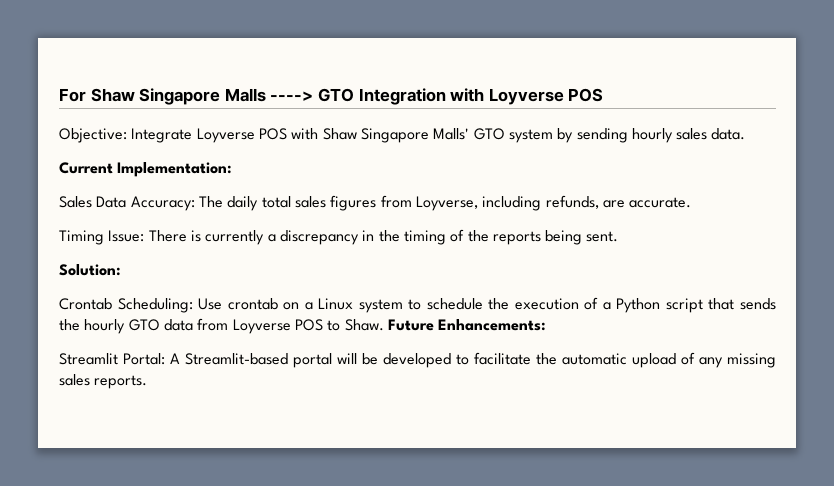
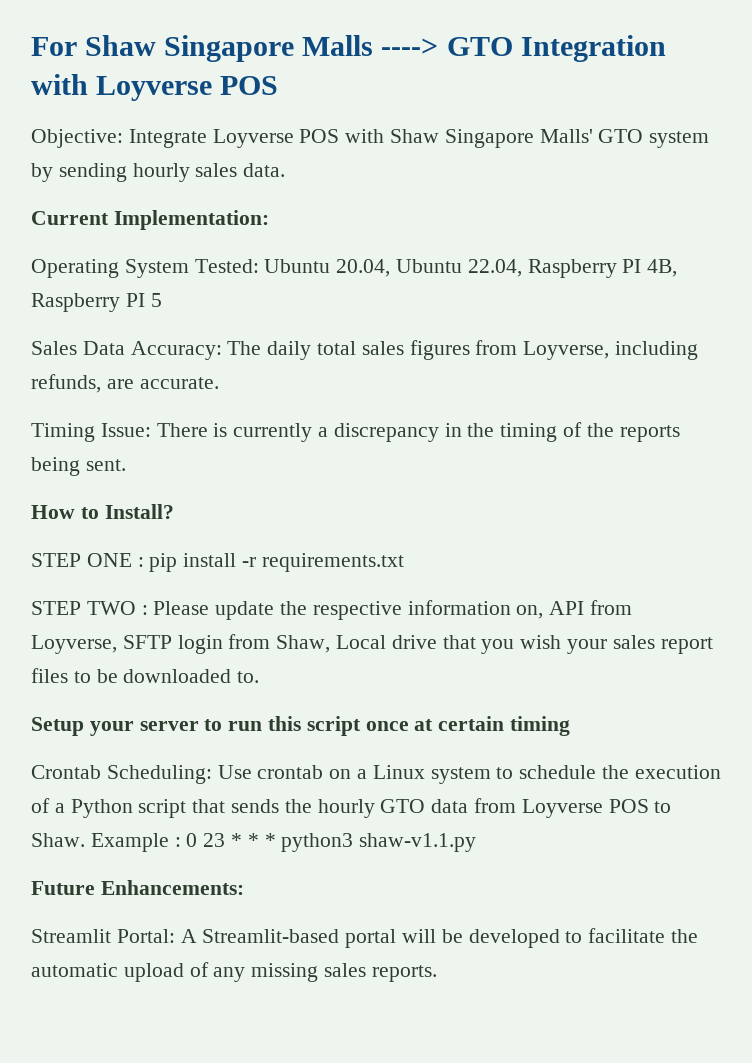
(233, 169) none -> [31,259,678,278] [31,293,162,312] // Operating System Tested: Ubuntu 20.04, Ubuntu 22.04, Raspberry PI 4B, Raspberry PI 5
[59,264,121,276] Solution: -> [31,504,174,519] [31,553,404,572] [31,600,633,620] [31,634,713,654] [31,668,260,683] [31,716,571,736] How to Install? // STEP ONE : pip install -r requirements.txt // STEP TWO : Please update the respective information on, API from Loyverse, SFTP login from Shaw, Local drive that you wish your sales report files to be downloaded to. // Setup your server to run this script once at certain timing
(384, 325) none -> [90,833,477,852] Example : 0 23 * * * python3 shaw-v1.1.py //

